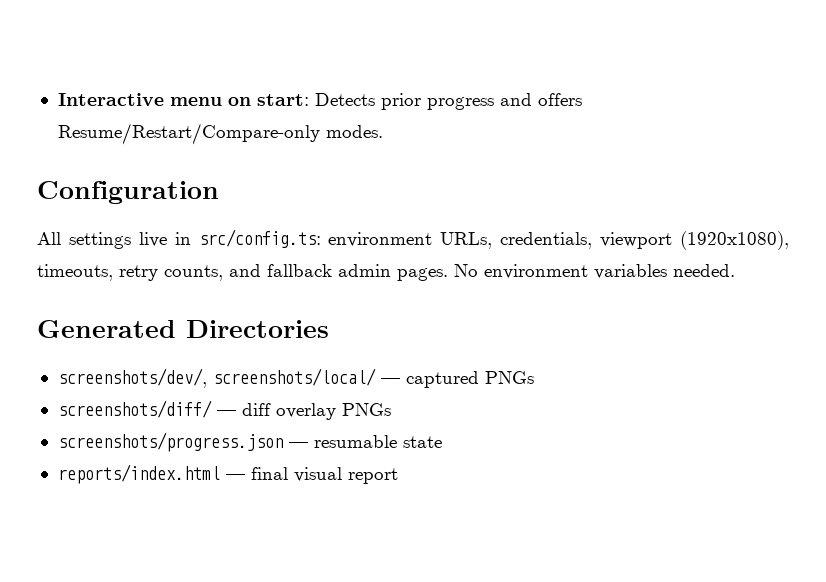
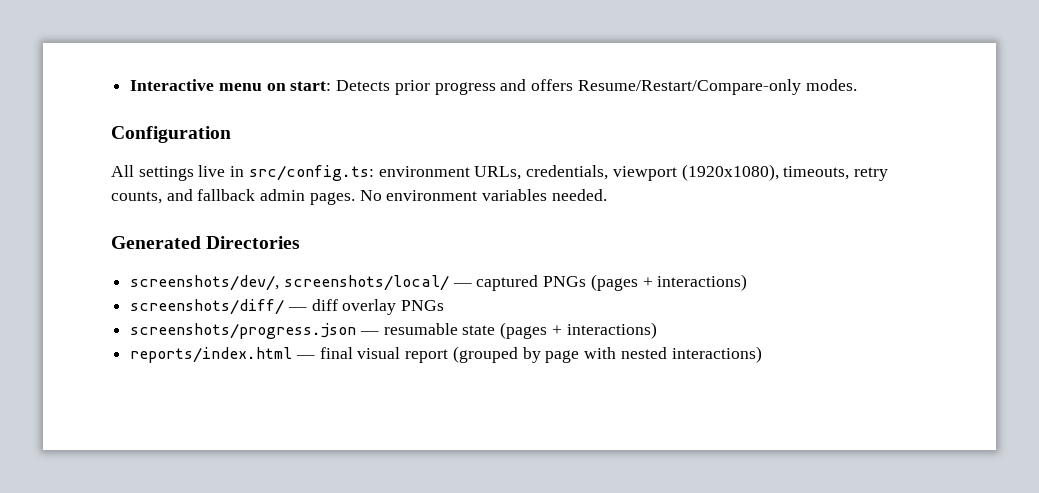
(534, 377) none -> [590,274,748,291] (pages + interactions)
(442, 442) none -> [500,322,657,339] (pages + interactions)
(398, 476) none -> [452,346,762,363] (grouped by page with nested interactions)

